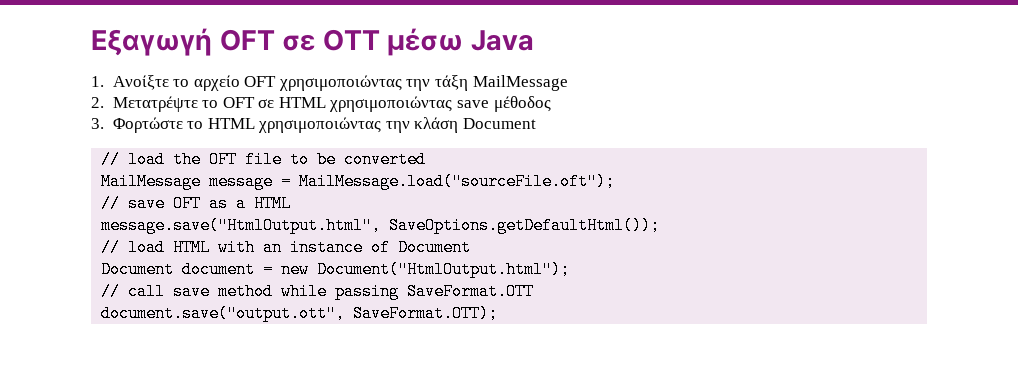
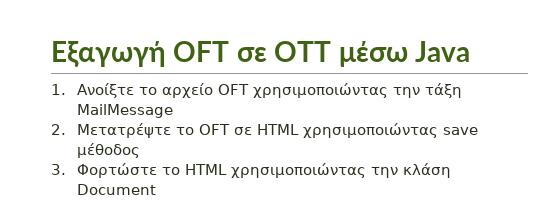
[101,151,427,168] [101,173,616,190] [101,195,292,212] [101,217,661,234] [101,239,472,256] [101,261,571,278] [101,283,535,300] [101,305,499,322] // // load the OFT file to be converted // MailMessage message = MailMessage.load("sourceFile.oft"); // // save OFT as a HTML // message.save("HtmlOutput.html", SaveOptions.getDefaultHtml()); // // load HTML with an instance of Document // Document document = new Document("HtmlOutput.html"); // // call save method while passing SaveFormat.OTT // document.save("output.ott", SaveFormat.OTT); -> (157, 189) none

